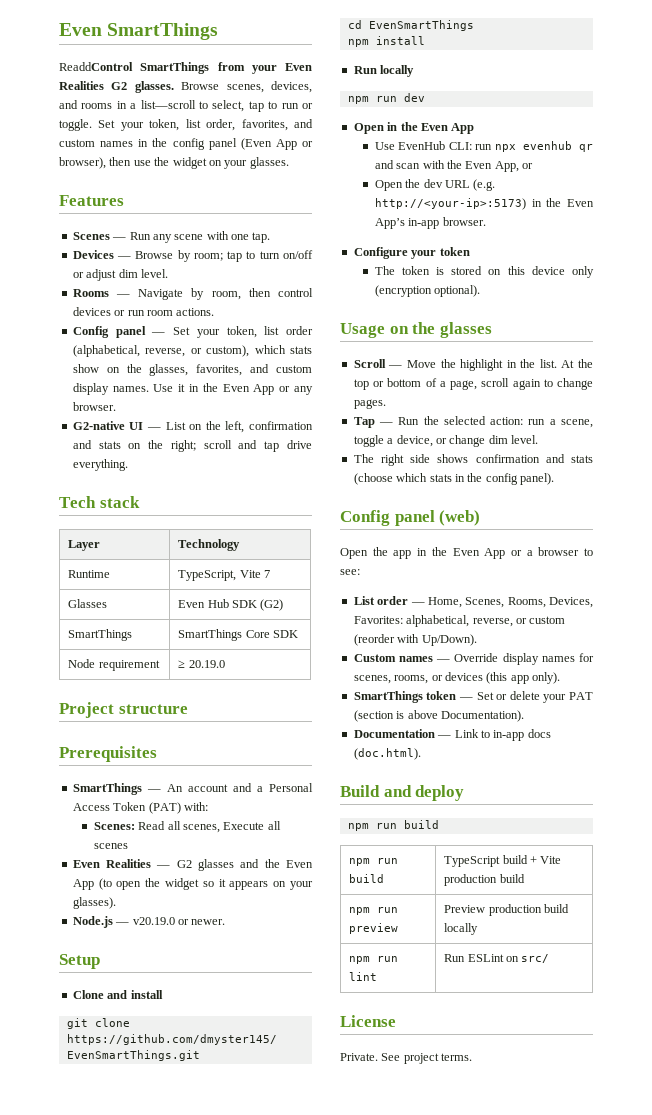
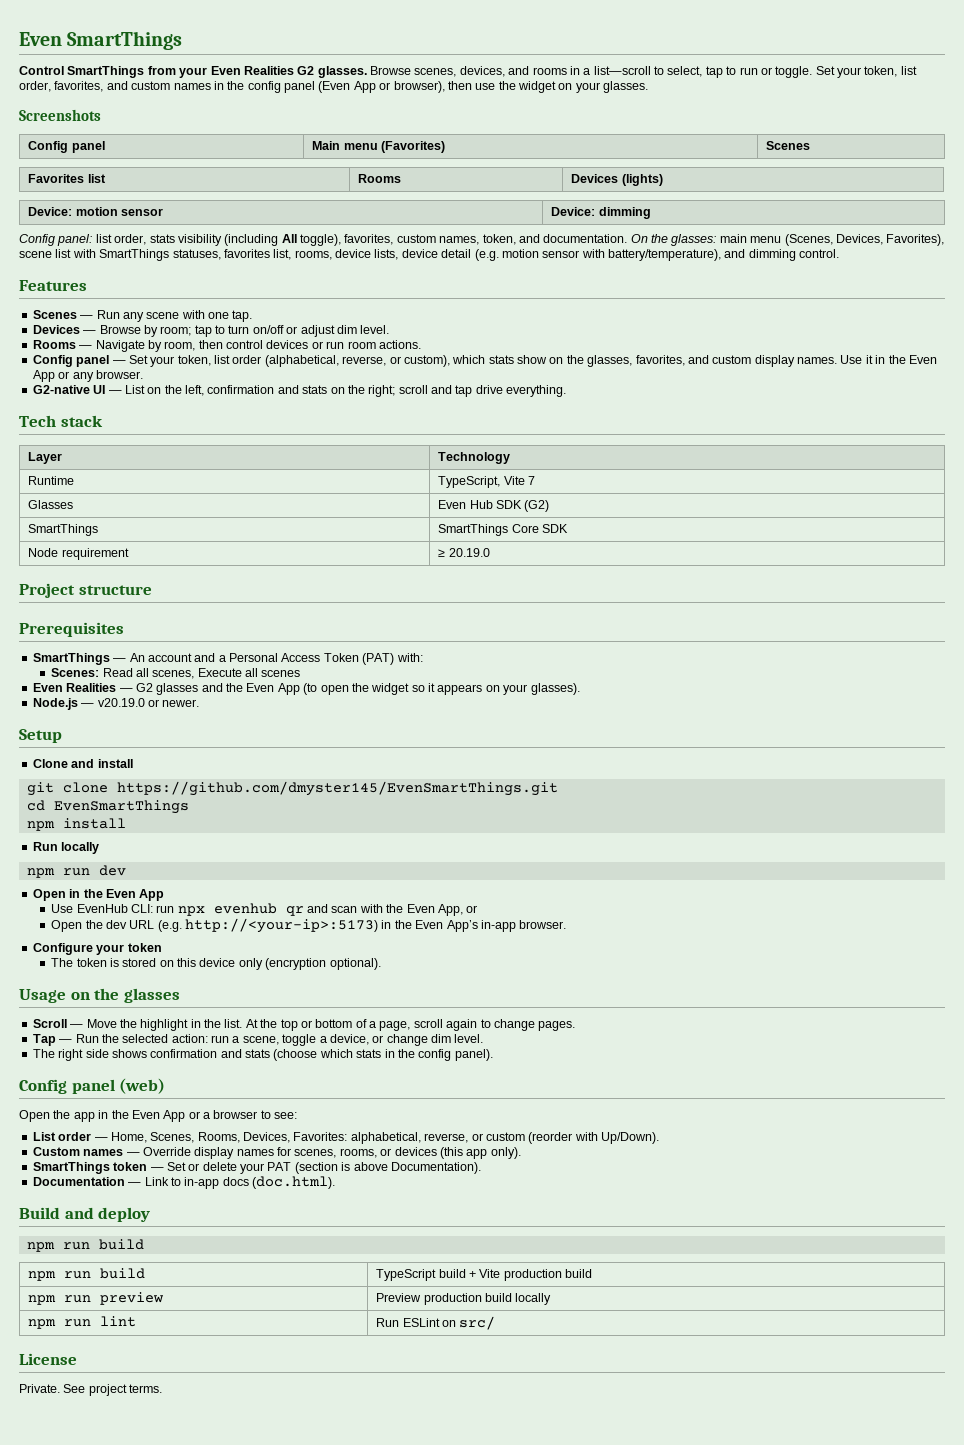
[59,62,133,71] ReaddControl -> [19,66,64,75] Control
(289, 163) none -> [19,109,101,121] [28,141,105,153] [312,141,446,153] [766,141,811,150] [28,174,106,183] [358,174,402,183] [571,174,663,186] [28,207,164,216] [551,207,651,219] [19,234,945,246] [19,249,840,261] // Screenshots // Config panel | Main menu (Favorites) | Scenes // Favorites list | Rooms | Devices (lights) // Device: motion sensor | Device: dimming // Config panel: list order, stats visibility (including All toggle), favorites, custom names, token, and documentation. On the glasses: main menu (Scenes, Devices, Favorites), scene list with SmartThings statuses, favorites list, rooms, device lists, device detail (e.g. motion sensor with battery/temperature), and dimming control.

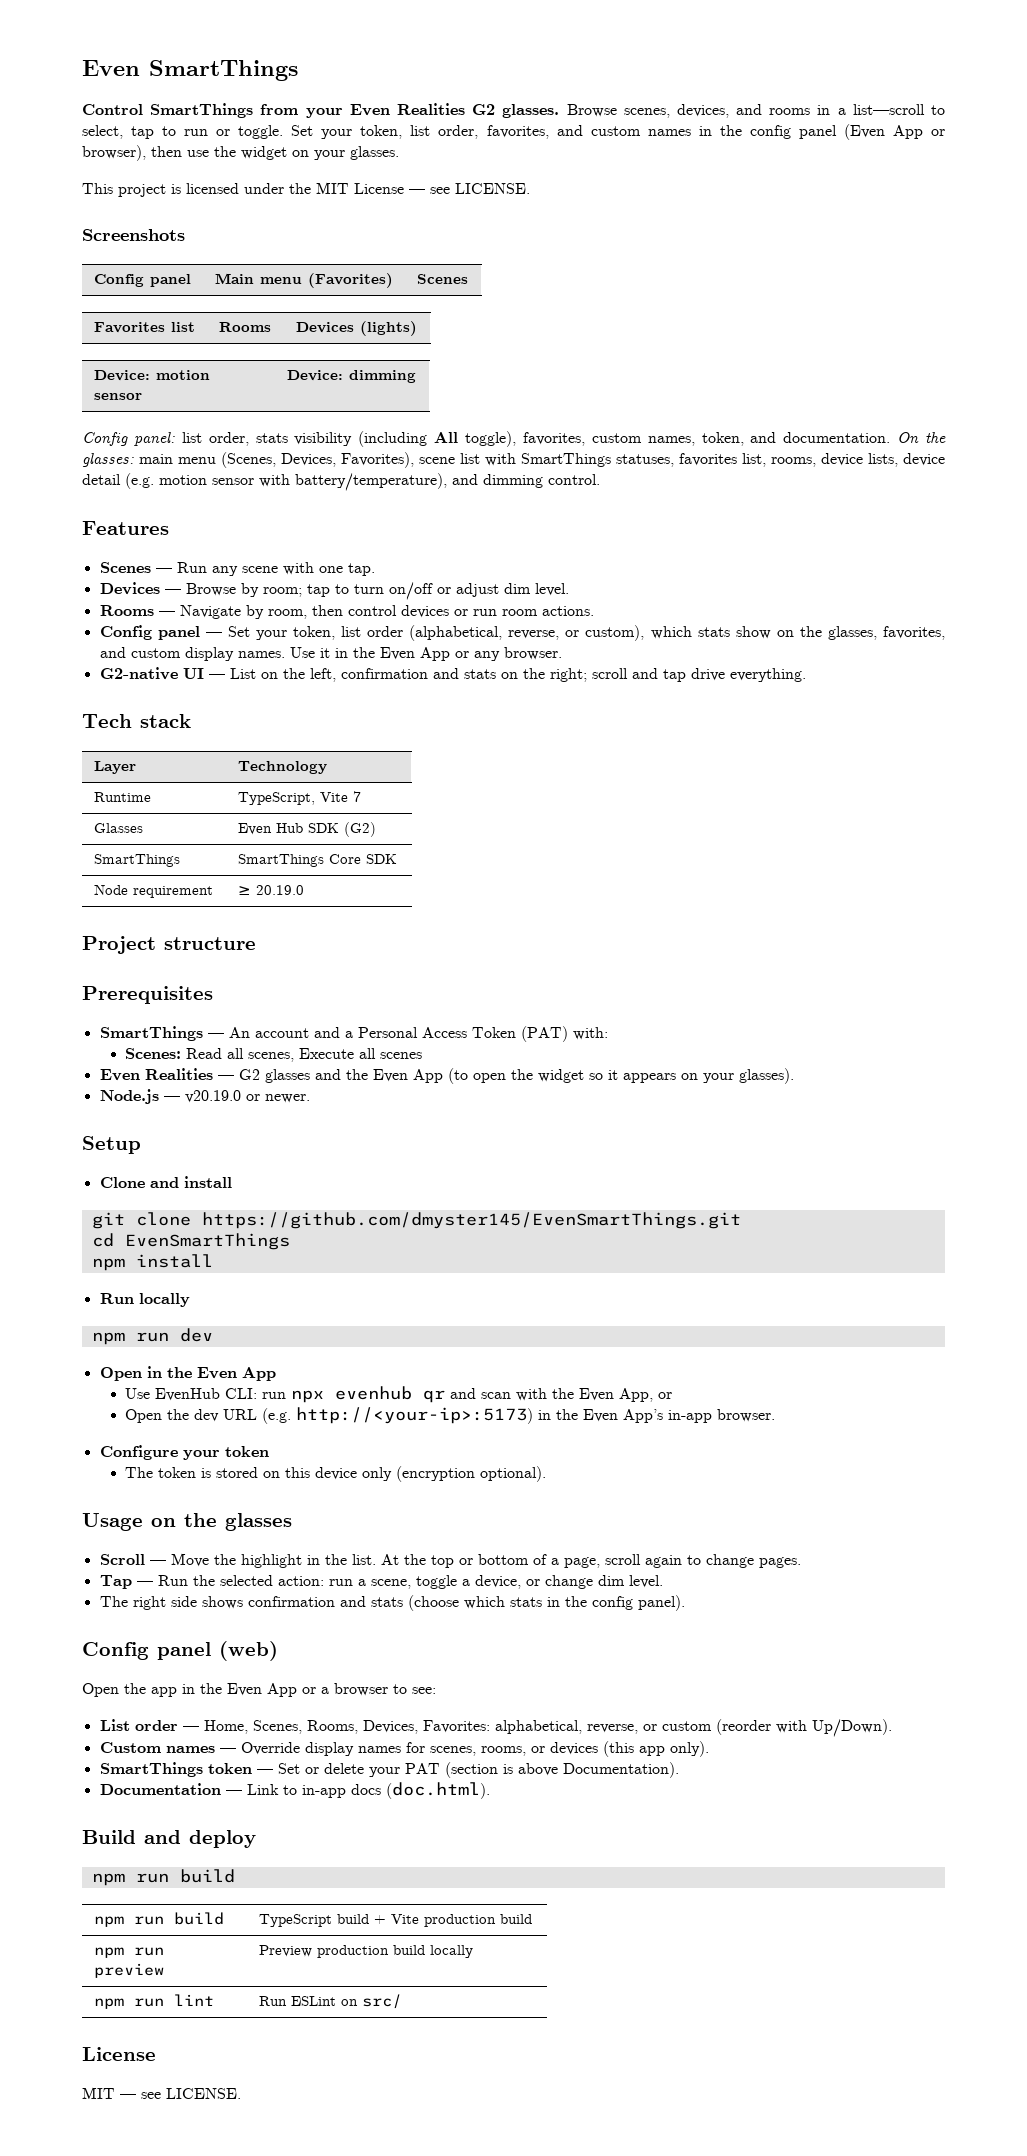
(649, 87) none -> [82,182,530,197] // This project is licensed under the MIT License — see LICENSE.
[19,1384,163,1396] Private. See project terms. -> [82,2087,241,2099] MIT — see LICENSE.

